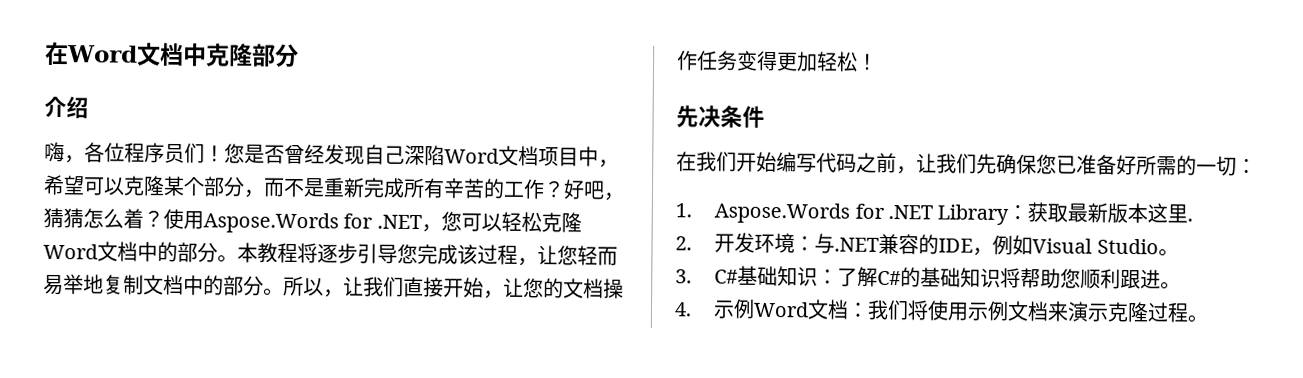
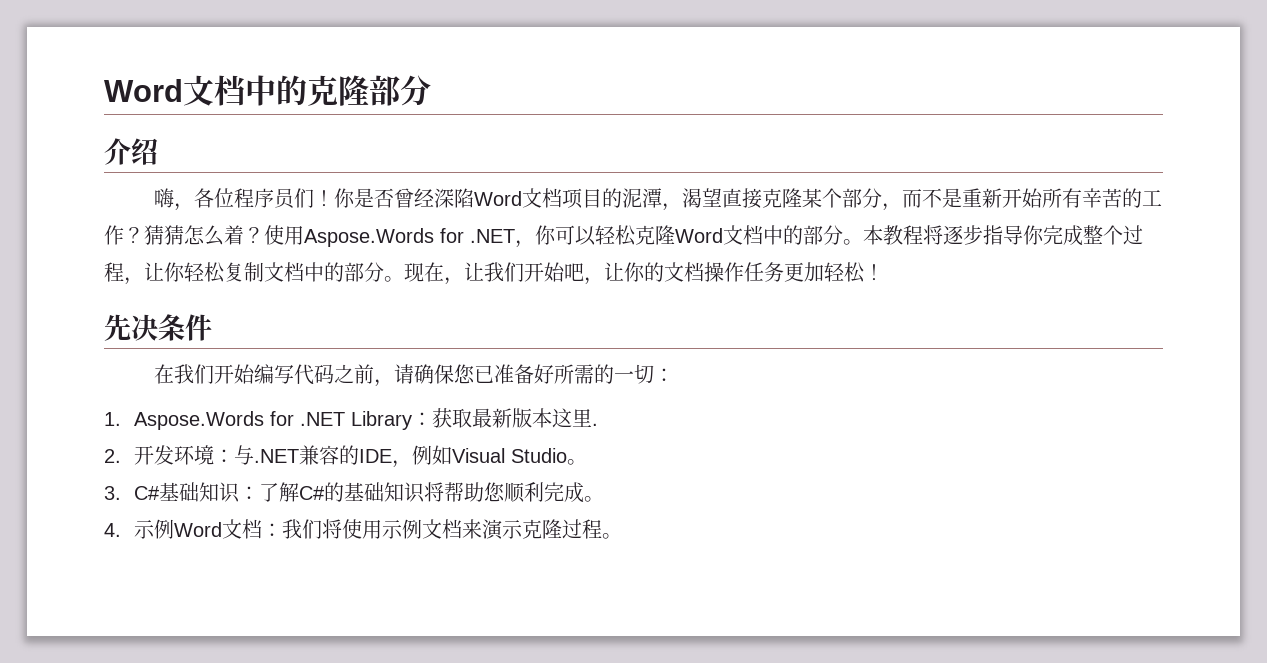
[45,41,207,67] 在Word文档中 -> [104,75,307,106] Word文档中的
[224,143,245,164] 您 -> [334,188,356,208] 你
[324,144,405,165] 发现自己 -> (435, 197) none
[578,146,619,168] [43,174,125,196] 中，希望可以 -> [602,188,763,211] 的泥潭，渴望直接
[363,177,405,198] 完成 -> [1002,188,1044,208] 开始
[563,179,624,201] 好吧， -> (144, 235) none
[440,211,462,232] 您 -> [535,225,556,245] 你
[357,243,618,267] [43,274,104,296] 引导您完成该过程，让您轻而易举地 -> [983,225,1143,246] [104,262,225,285] 指导你完成整个过程，让你轻松
[283,275,544,299] 所以，让我们直接开始，让您 -> [404,262,645,285] 现在，让我们开始吧，让你
[736,50,778,72] 变得 -> (784, 272) none
[916,153,997,174] 让我们先 -> [394,364,415,384] 请
[1120,269,1162,290] 跟进 -> [544,482,585,503] 完成

